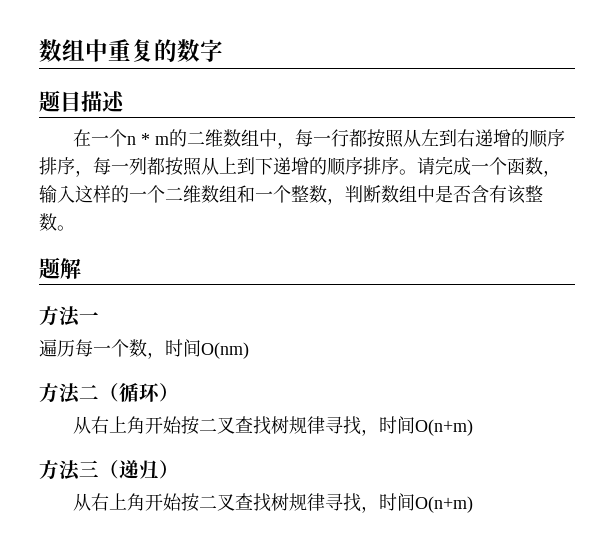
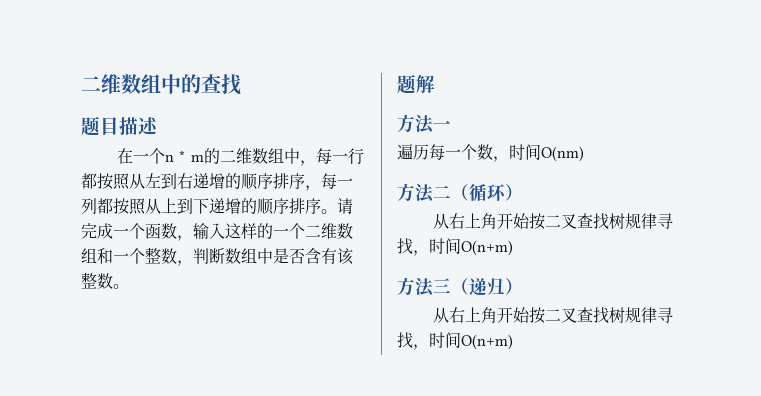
[39,39,223,62] 数组中重复的数字 -> [81,74,241,95] 二维数组中的查找

